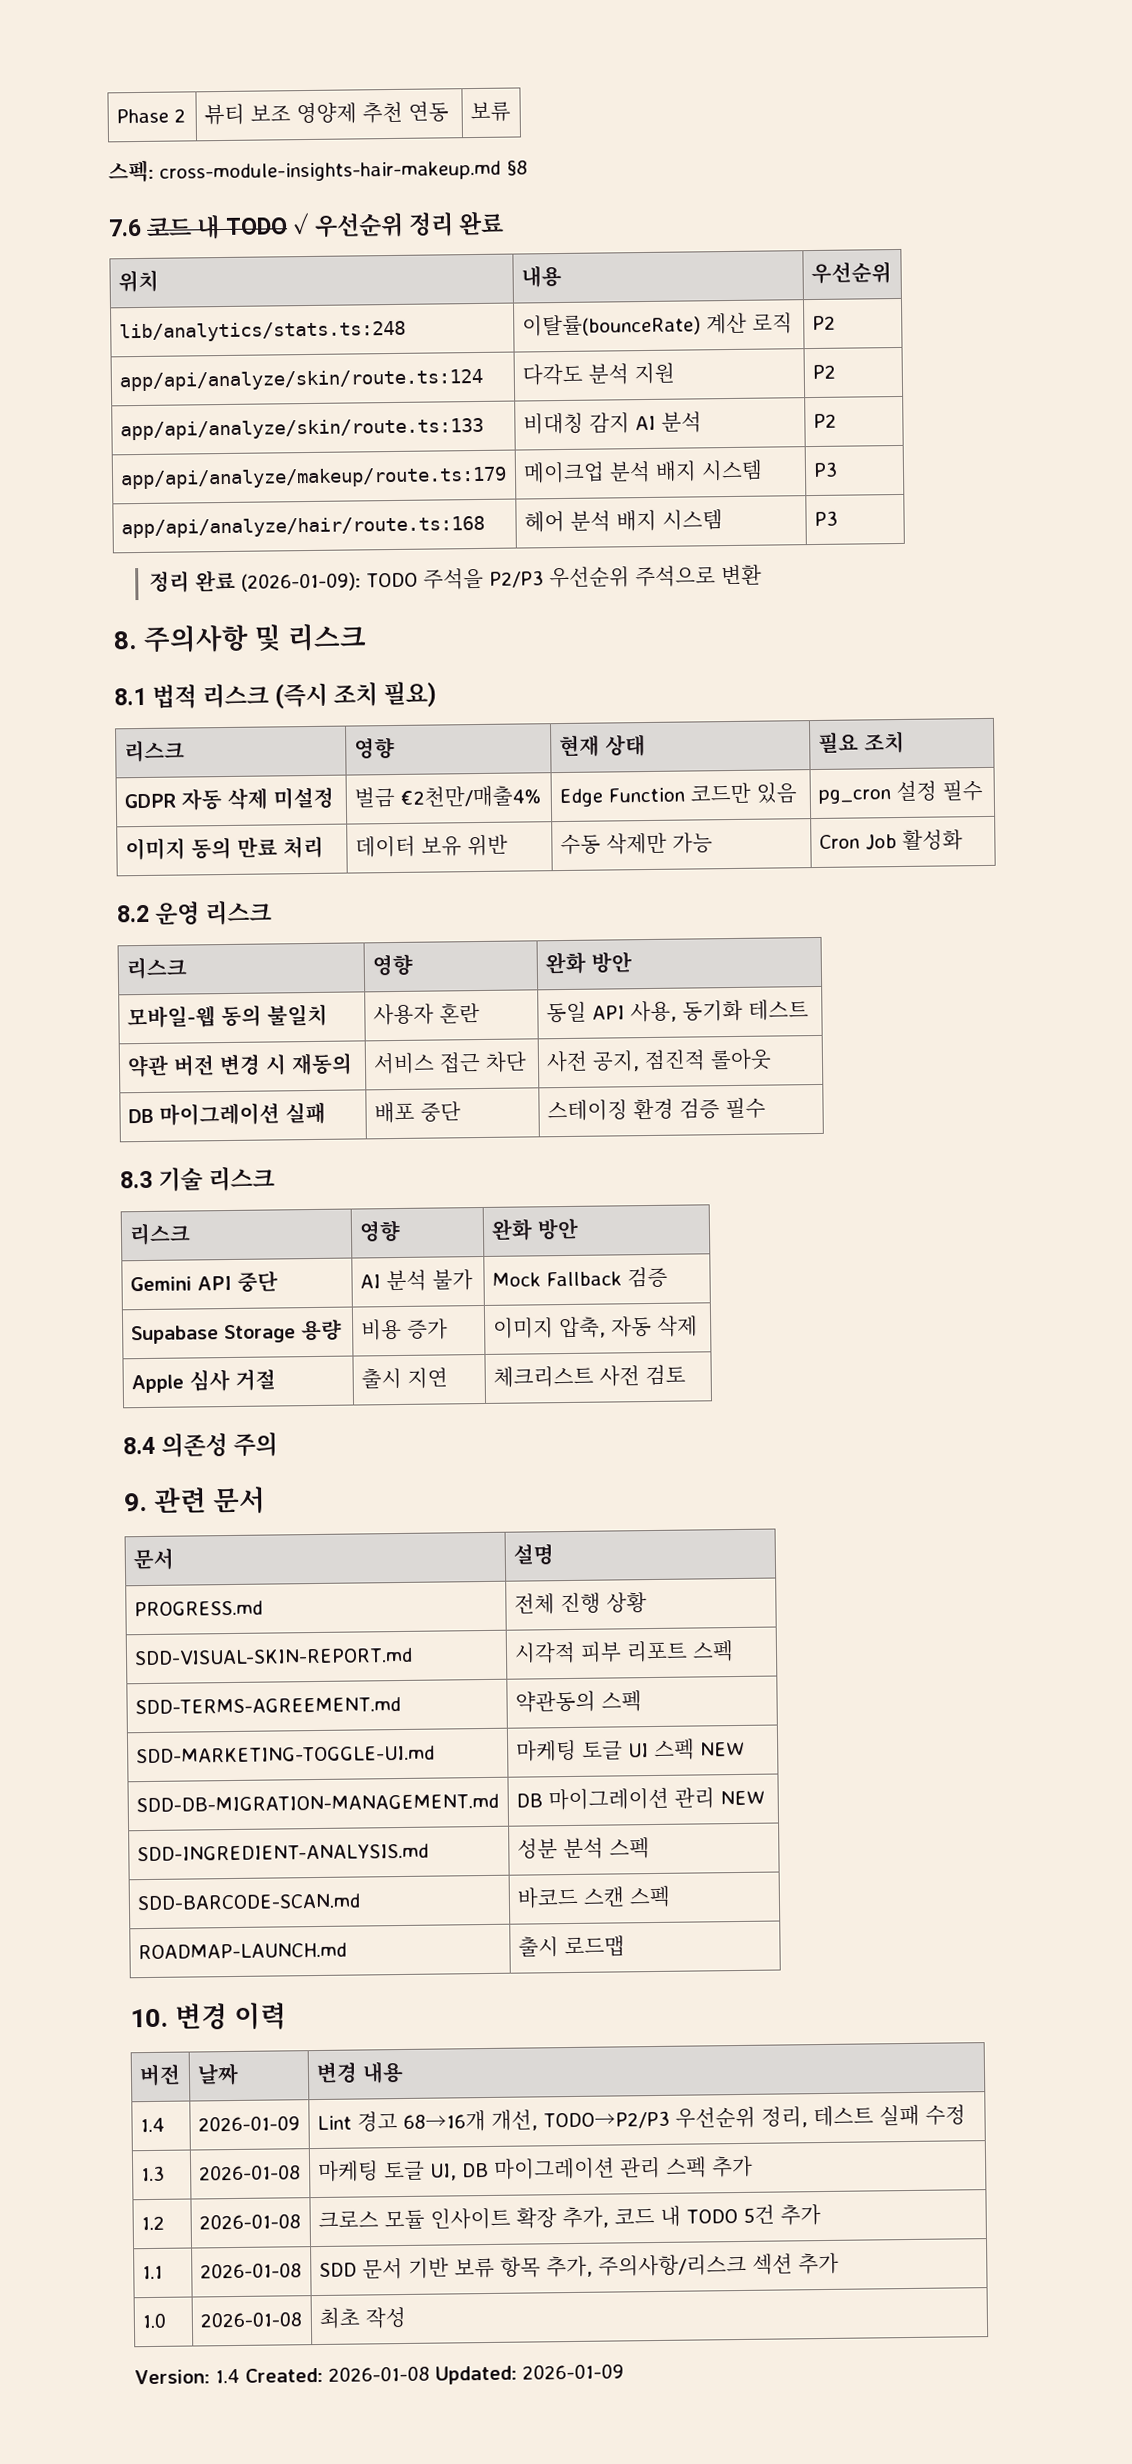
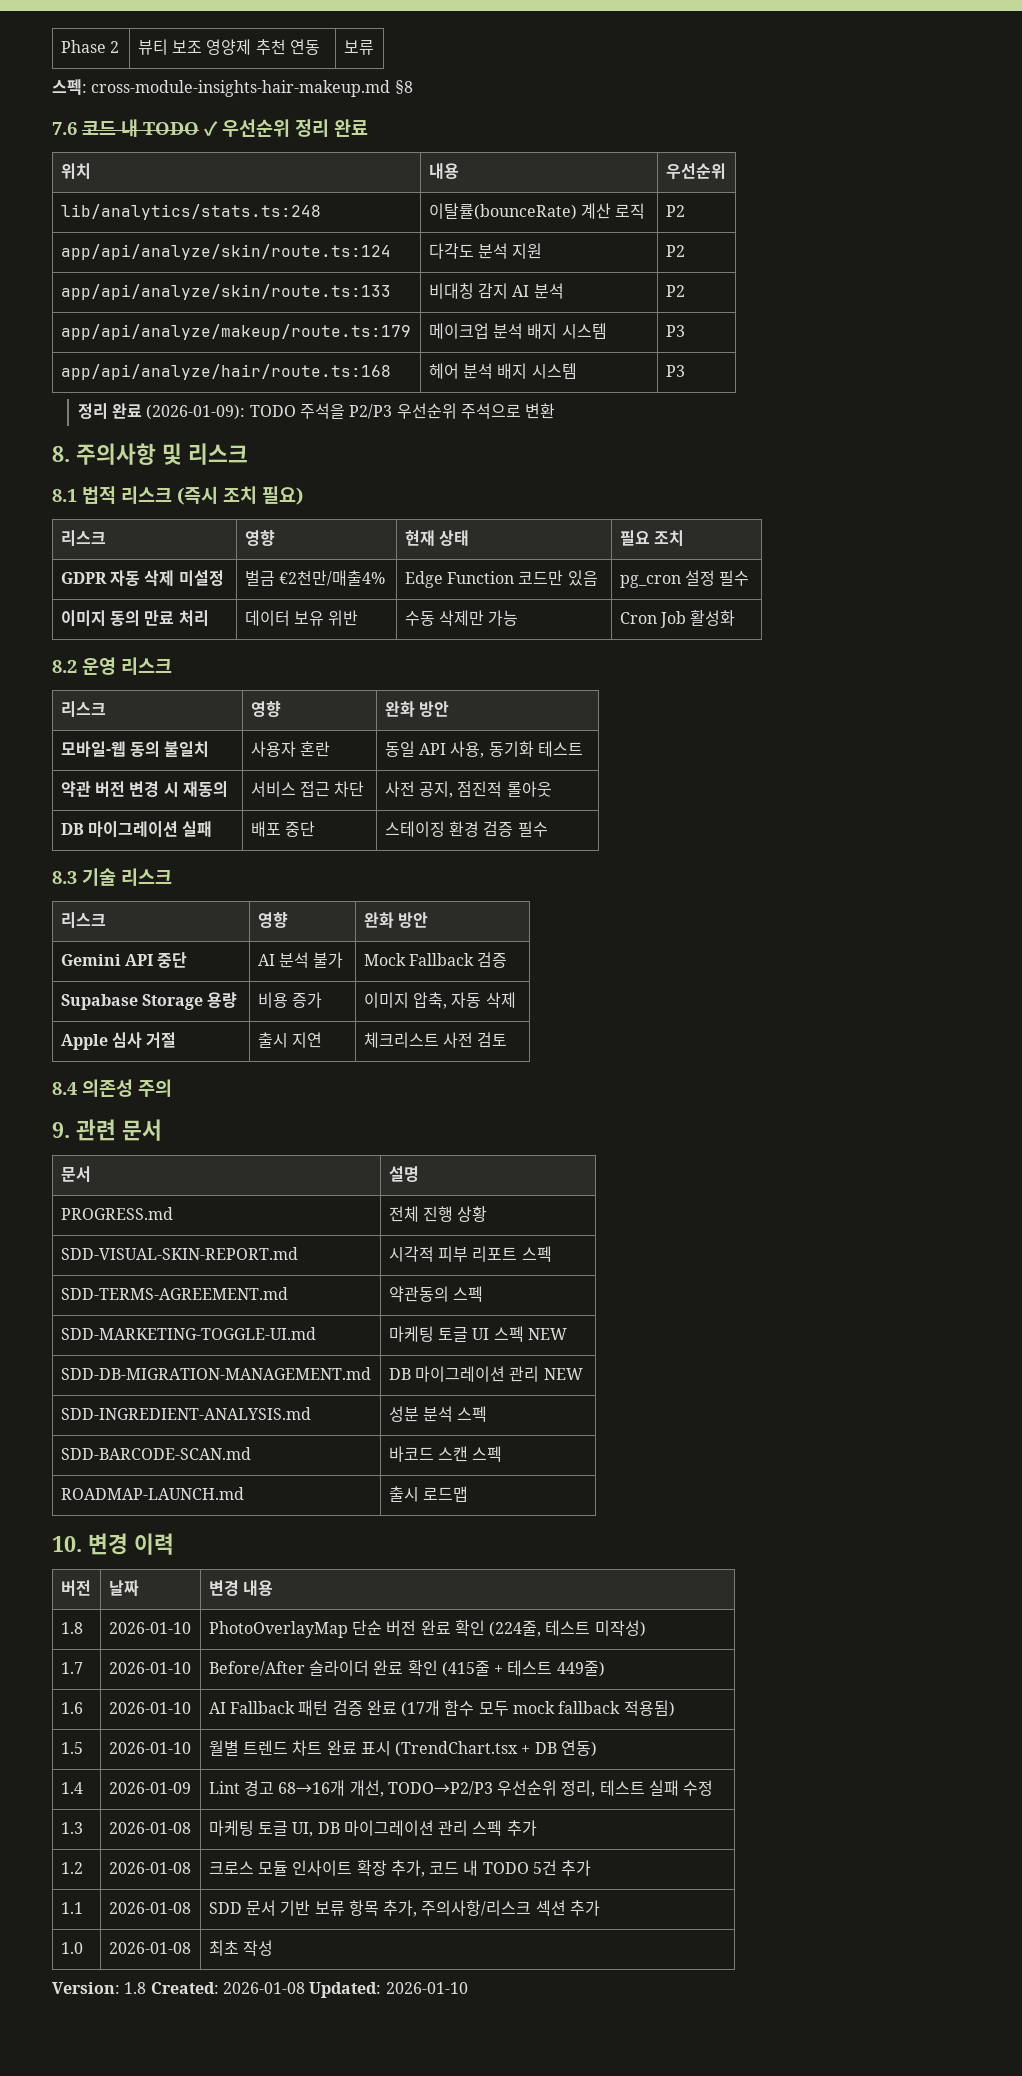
(404, 2072) none -> [60,1622,83,1634] [108,1622,191,1634] [208,1620,646,1638] [60,1662,83,1674] [108,1662,191,1674] [208,1660,605,1677] [60,1702,83,1714] [108,1702,191,1714] [208,1700,675,1717] [60,1742,83,1754] [108,1742,191,1754] [208,1740,598,1757] // 1.8 | 2026-01-10 | PhotoOverlayMap 단순 버전 완료 확인 (224줄, 테스트 미작성) // 1.7 | 2026-01-10 | Before/After 슬라이더 완료 확인 (415줄 + 테스트 449줄) // 1.6 | 2026-01-10 | AI Fallback 패턴 검증 완료 (17개 함수 모두 mock fallback 적용됨) // 1.5 | 2026-01-10 | 월별 트렌드 차트 완료 표시 (TrendChart.tsx + DB 연동)
[214,2368,240,2384] 1.4 -> [124,1982,147,1994] 1.8
[521,2363,624,2380] 2026-01-09 -> [385,1982,468,1994] 2026-01-10

